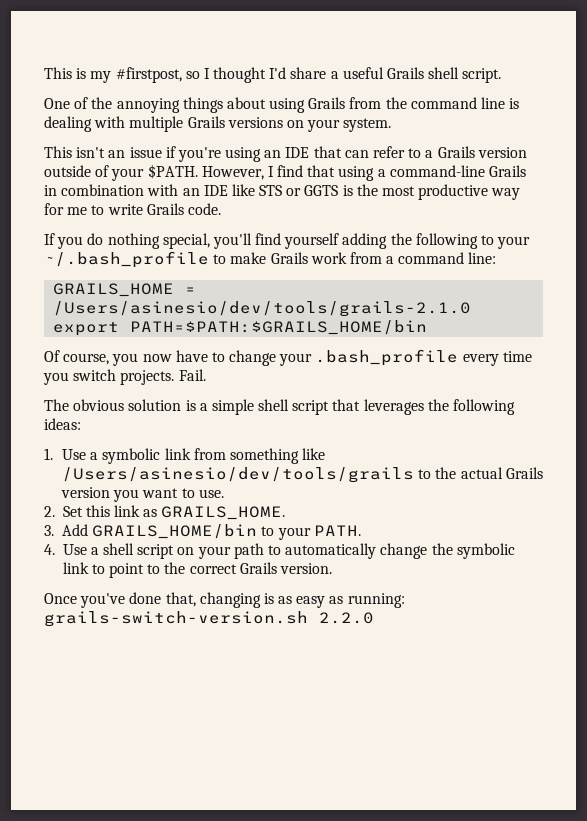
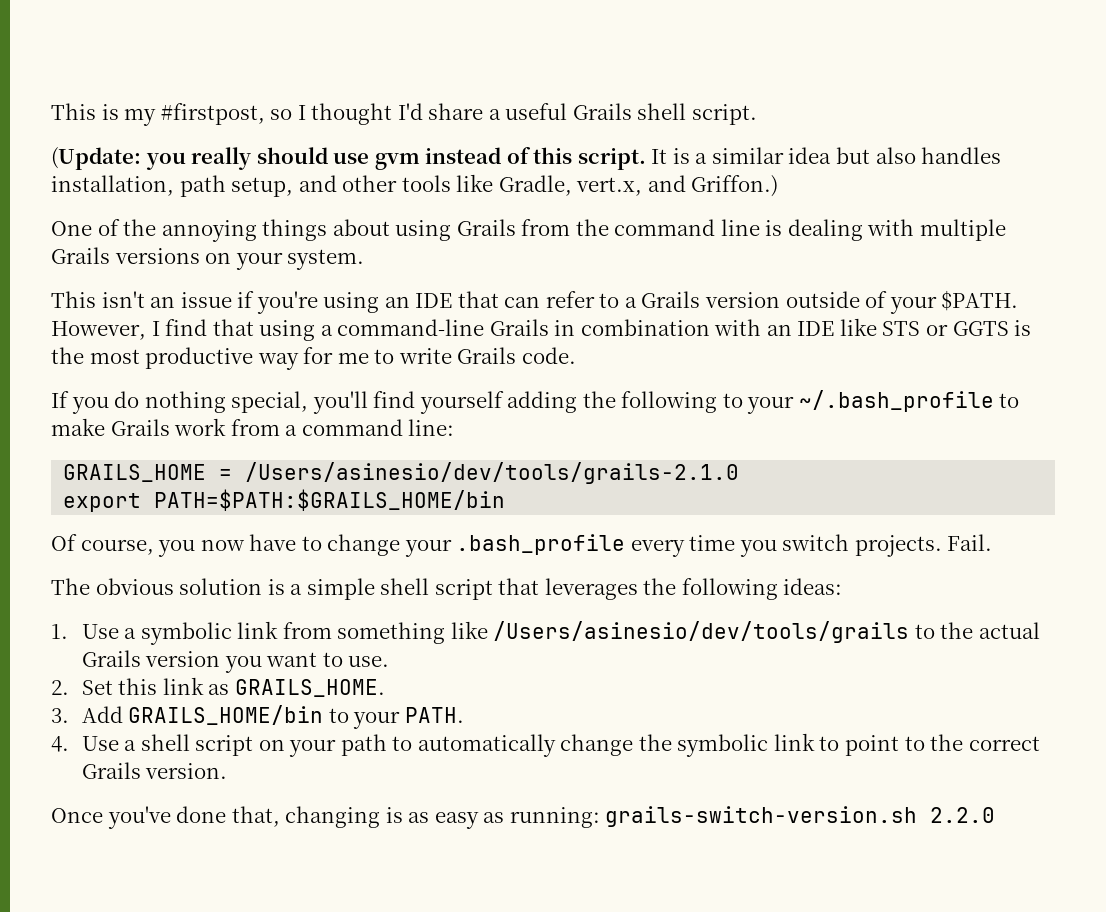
(502, 75) none -> [51,147,1002,170] [51,174,779,197] // (Update: you really should use gvm instead of this script. It is a similar idea but also handles installation, path setup, and other tools like Gradle, vert.x, and Griffon.)

